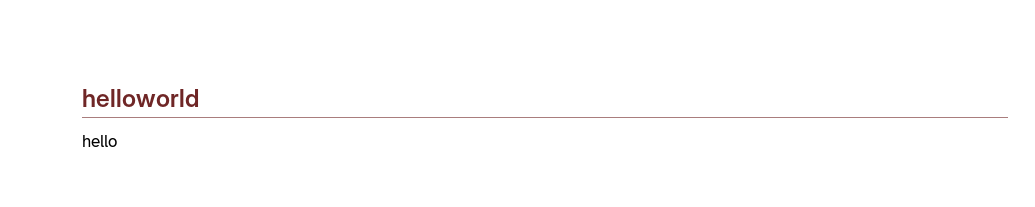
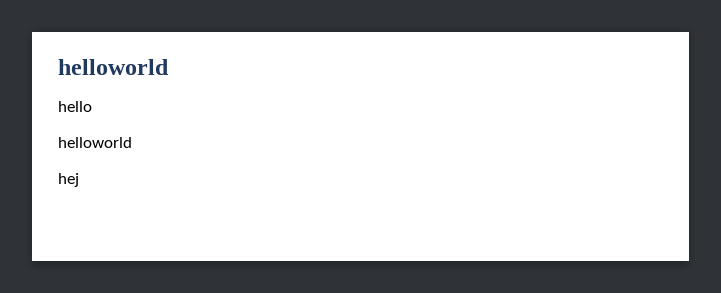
(117, 141) none -> [58,137,132,148] [58,173,79,187] // helloworld // hej

